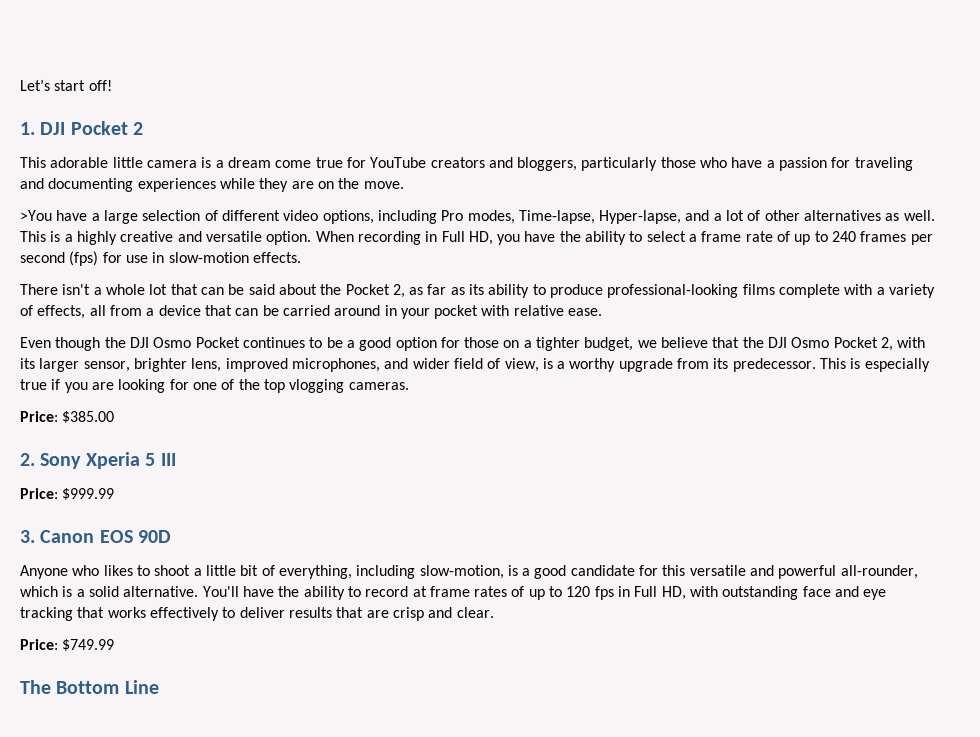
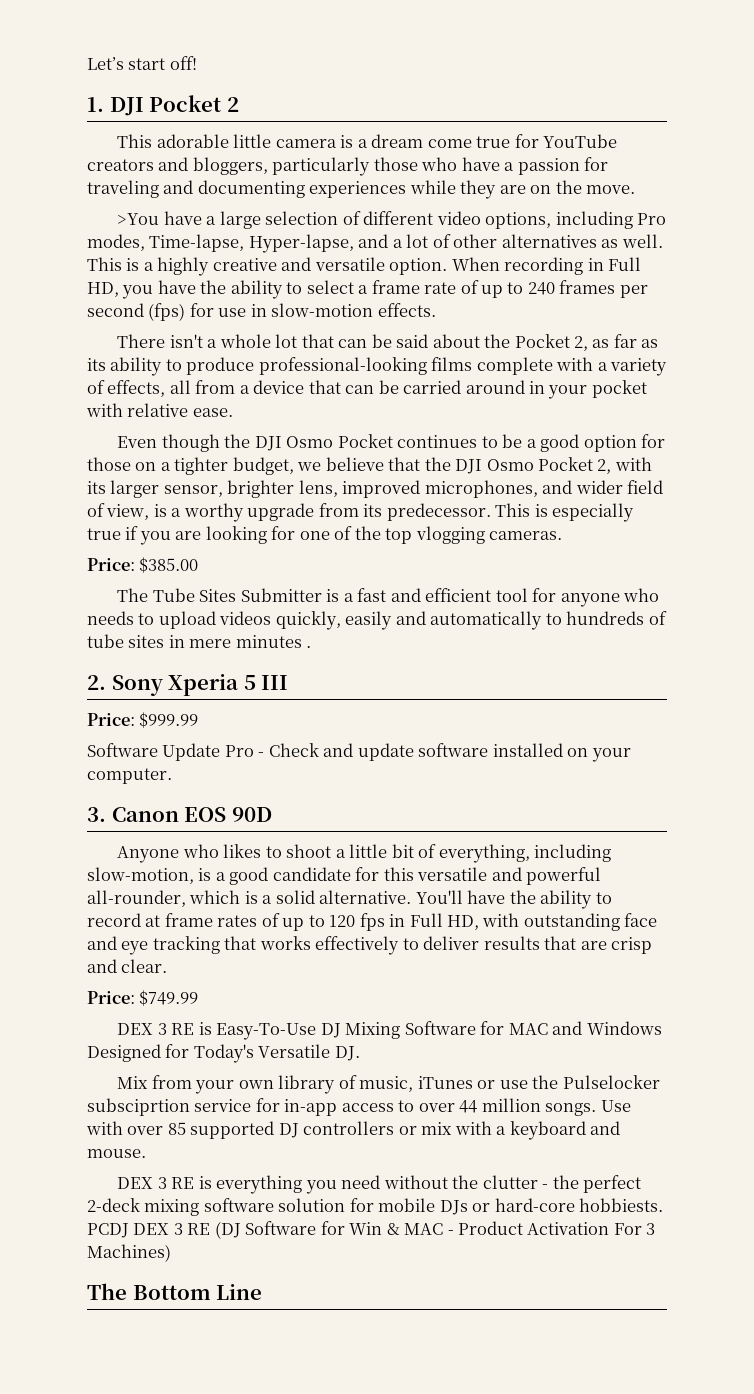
(115, 417) none -> [117,588,659,607] [87,611,667,630] [87,634,312,648] // The Tube Sites Submitter is a fast and efficient tool for anyone who needs to upload videos quickly, easily and automatically to hundreds of tube sites in mere minutes .
(115, 494) none -> [87,743,631,762] [87,768,172,784] // Software Update Pro - Check and update software installed on your computer.
(115, 645) none -> [117,1021,662,1040] [87,1044,360,1063] [117,1075,660,1094] [87,1098,631,1116] [86,1121,621,1140] [87,1149,146,1158] [117,1175,641,1194] [87,1198,664,1216] [87,1221,656,1239] [87,1244,171,1262] // DEX 3 RE is Easy-To-Use DJ Mixing Software for MAC and Windows Designed for Today's Versatile DJ. // Mix from your own library of music, iTunes or use the Pulselocker subsciprtion service for in-app access to over 44 million songs. Use with over 85 supported DJ controllers or mix with a keyboard and mouse. // DEX 3 RE is everything you need without the clutter - the perfect 2-deck mixing software solution for mobile DJs or hard-core hobbiests. PCDJ DEX 3 RE (DJ Software for Win & MAC - Product Activation For 3 Machines)

